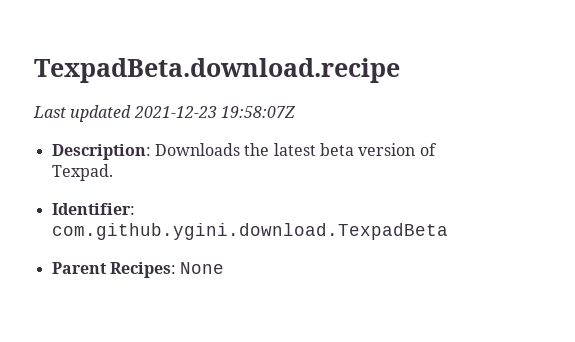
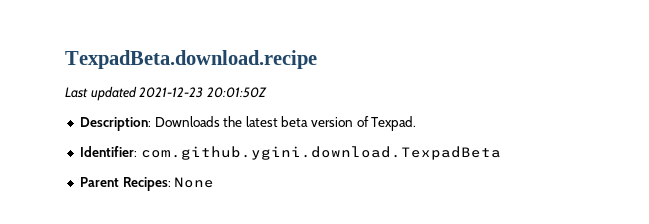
[220,106,296,118] 19:58:07Z -> [206,87,267,98] 20:01:50Z

